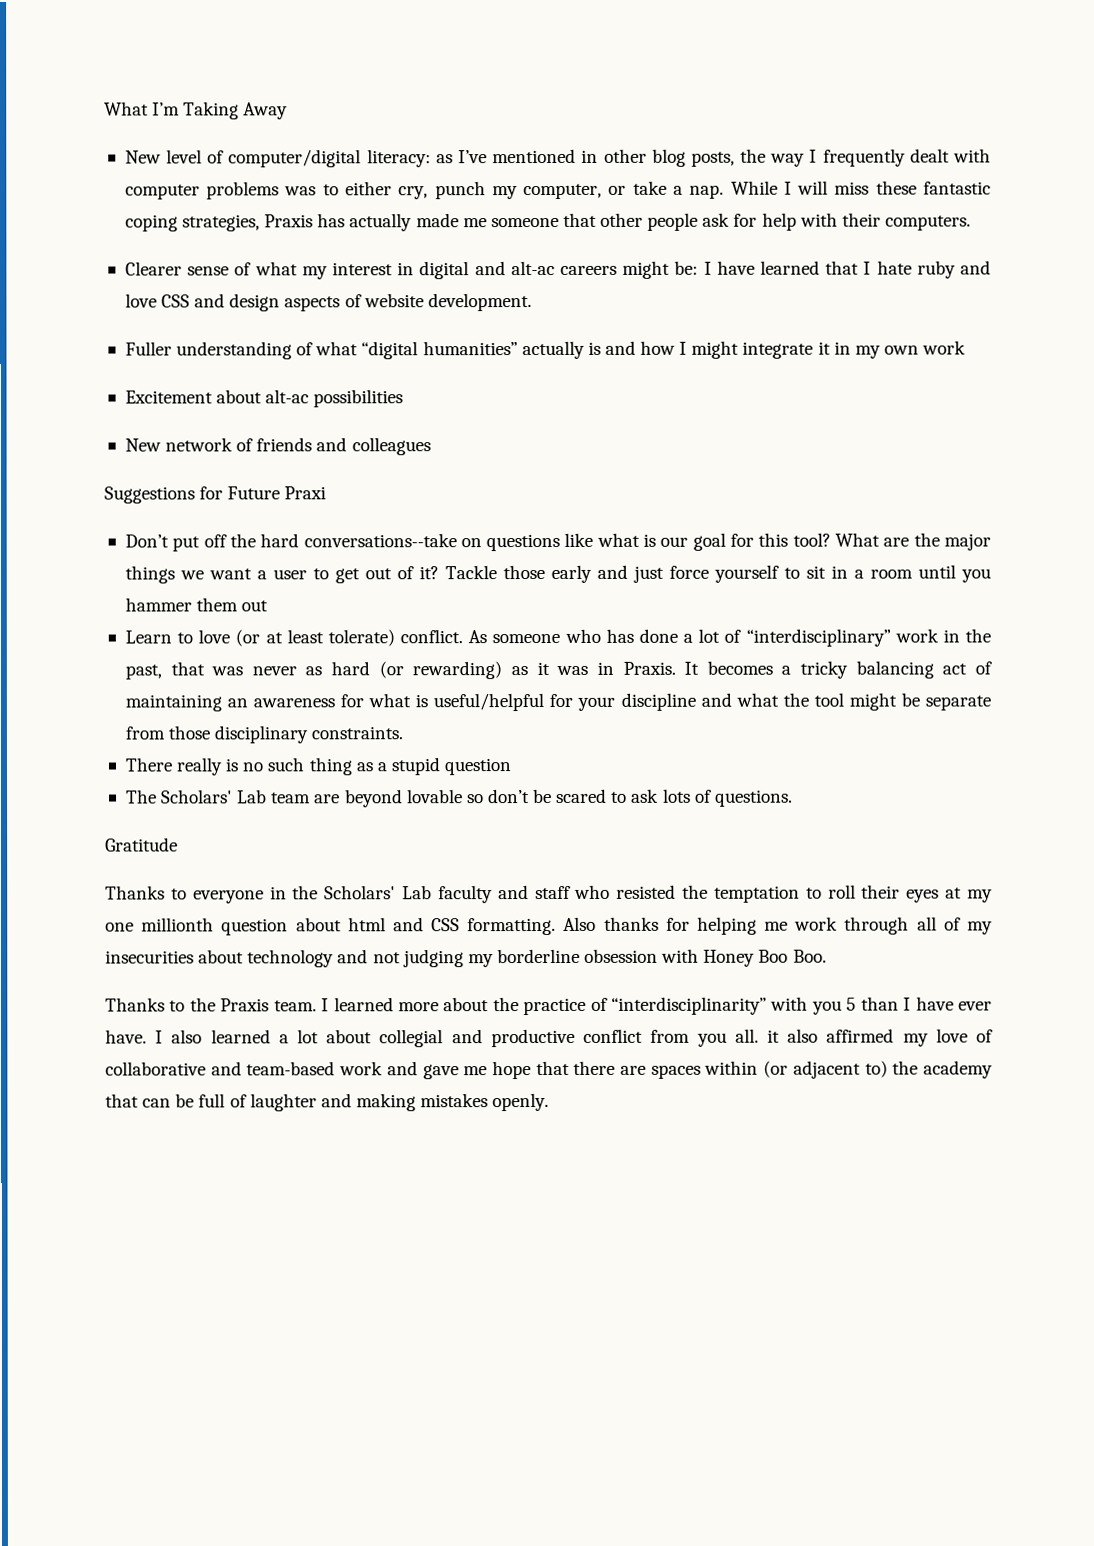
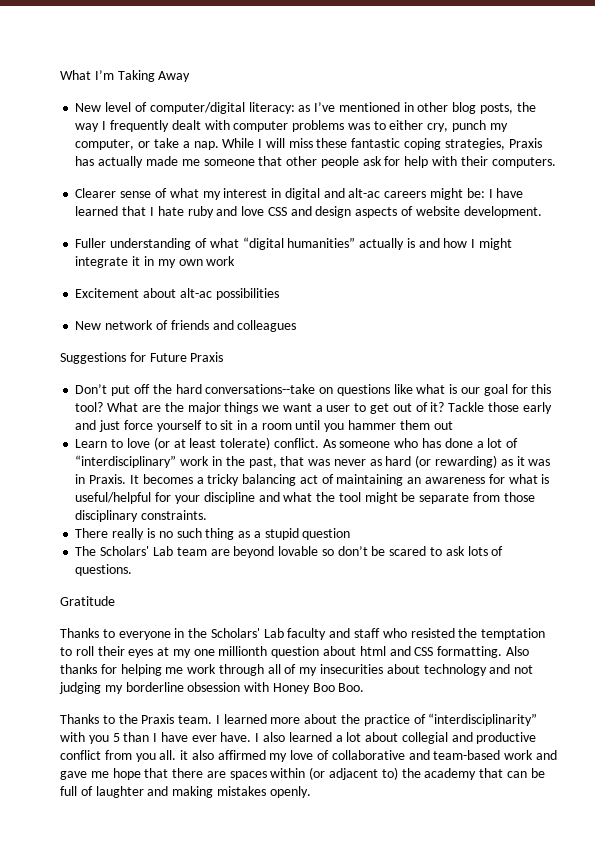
[284,486,327,500] Praxi -> [190,352,224,362] Praxis

